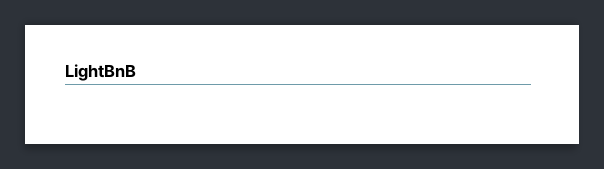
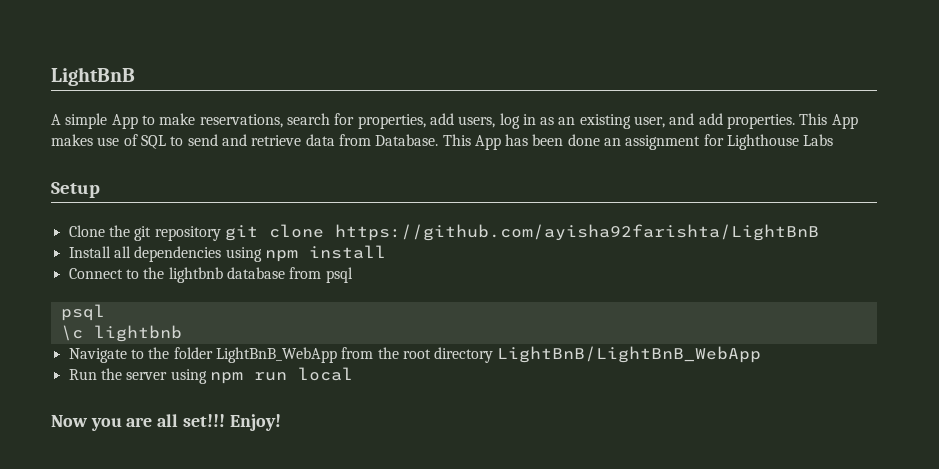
(136, 72) none -> [51,113,858,129] [51,134,834,150] [51,182,100,198] [68,224,819,241] [68,245,386,262] [68,267,353,283] [60,304,105,321] [60,325,182,342] [68,346,762,363] [68,367,353,384] [51,414,281,431] // A simple App to make reservations, search for properties, add users, log in as an existing user, and add properties. This App makes use of SQL to send and retrieve data from Database. This App has been done an assignment for Lighthouse Labs // Setup // Clone the git repository git clone https://github.com/ayisha92farishta/LightBnB // Install all dependencies using npm install // Connect to the lightbnb database from psql // psql // \c lightbnb // Navigate to the folder LightBnB_WebApp from the root directory LightBnB/LightBnB_WebApp // Run the server using npm run local // Now you are all set!!! Enjoy!

